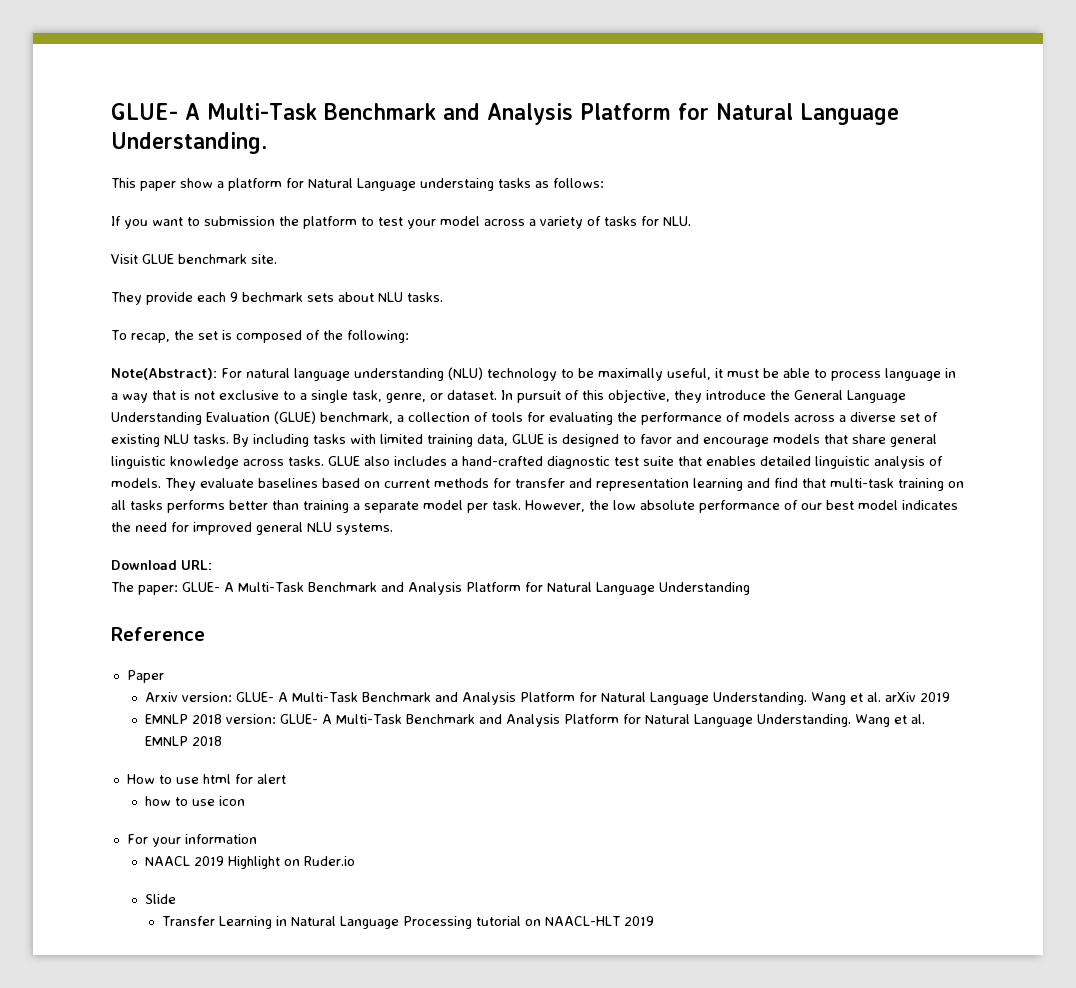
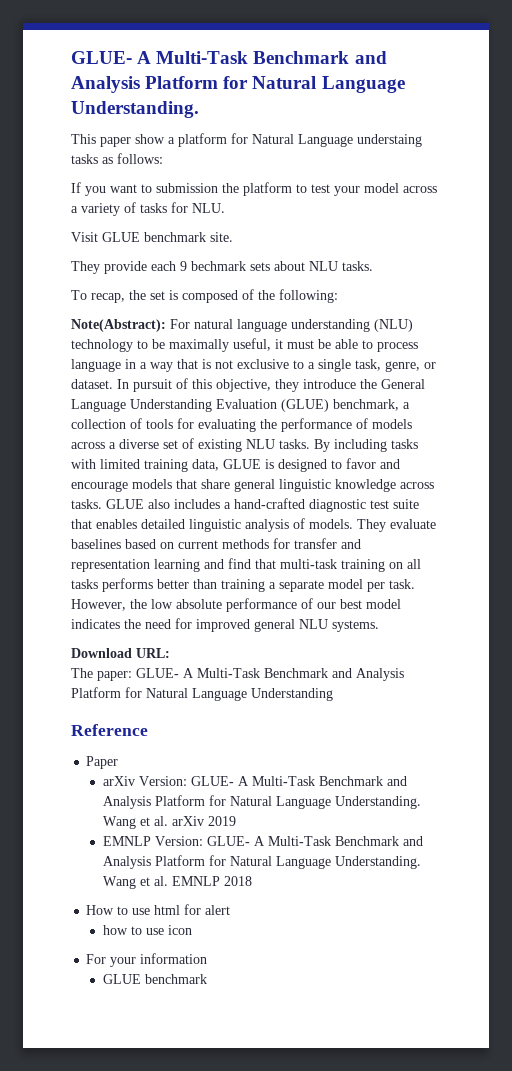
[144,692,232,702] Arxiv version: -> [102,776,187,786] arXiv Version:
[191,714,276,724] 2018 version: -> [154,836,203,846] Version:
[144,856,355,869] [144,894,176,904] [162,916,655,929] NAACL 2019 Highlight on Ruder.io // Slide // Transfer Learning in Natural Language Processing tutorial on NAACL-HLT 2019 -> [102,974,207,984] GLUE benchmark

